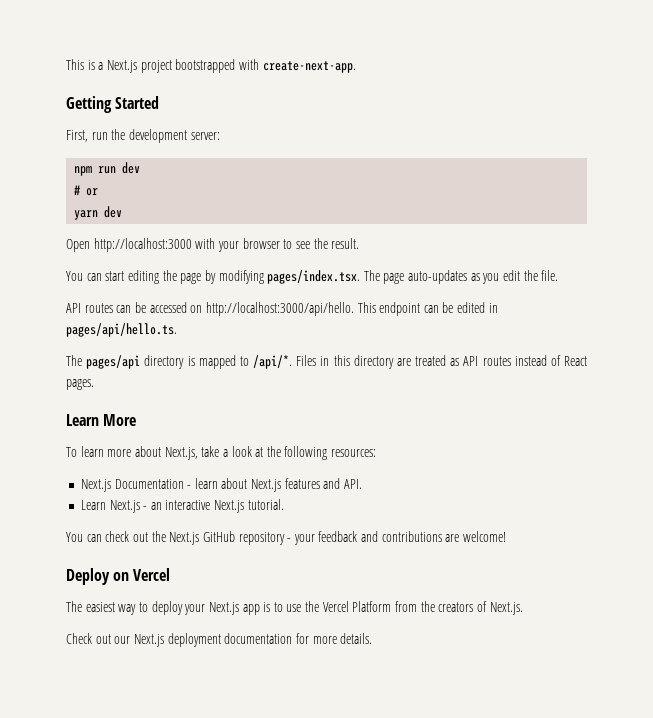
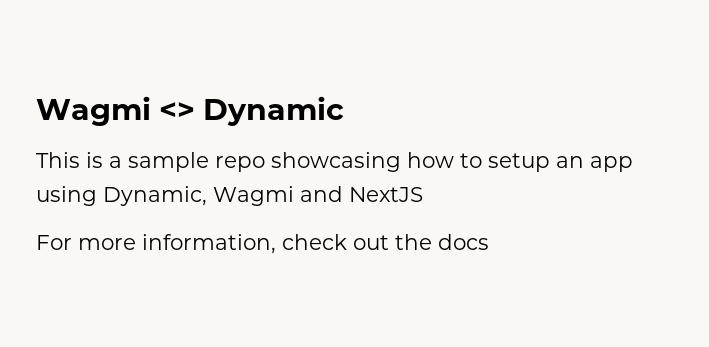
[66,59,356,73] [66,96,160,113] [66,129,220,143] [74,162,141,176] [74,185,99,196] [74,206,123,220] [66,238,360,252] [66,270,559,284] [66,302,498,316] [66,323,177,337] [66,355,588,369] [66,379,94,390] [66,414,137,426] [66,446,377,460] [80,478,363,492] [80,499,284,513] [66,531,507,545] [66,568,171,585] [66,601,523,615] [66,633,373,647] This is a Next.js project bootstrapped with create-next-app. // Getting Started // First, run the development server: // npm run dev // # or // yarn dev // Open http://localhost:3000 with your browser to see the result. // You can start editing the page by modifying pages/index.tsx. The page auto-updates as you edit the file. // API routes can be accessed on http://localhost:3000/api/hello. This endpoint can be edited in pages/api/hello.ts. // The pages/api directory is mapped to /api/*. Files in this directory are treated as API routes instead of React pages. // Learn More // To learn more about Next.js, take a look at the following resources: // Next.js Documentation - learn about Next.js features and API. // Learn Next.js - an interactive Next.js tutorial. // You can check out the Next.js GitHub repository - your feedback and contributions are welcome! // Deploy on Vercel // The easiest way to deploy your Next.js app is to use the Vercel Platform from the creators of Next.js. // Check out our Next.js deployment documentation for more details. -> [36,96,345,126] [36,152,633,172] [36,186,423,206] [36,234,489,254] Wagmi <> Dynamic // This is a sample repo showcasing how to setup an app using Dynamic, Wagmi and NextJS // For more information, check out the docs

